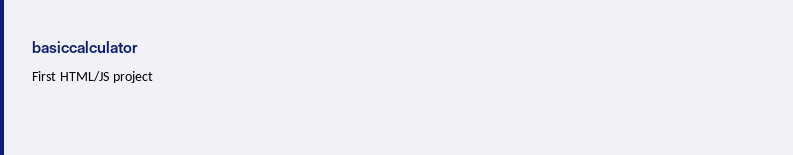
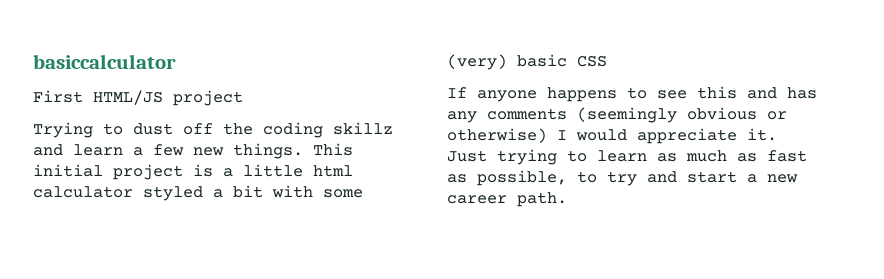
(153, 77) none -> [33,122,393,138] [33,143,353,159] [33,164,353,180] [33,185,363,201] [447,54,607,70] [447,86,817,102] [447,107,787,123] [447,128,777,144] [447,149,807,165] [447,170,798,186] [447,192,567,207] // Trying to dust off the coding skillz and learn a few new things. This initial project is a little html calculator styled a bit with some (very) basic CSS // If anyone happens to see this and has any comments (seemingly obvious or otherwise) I would appreciate it. Just trying to learn as much as fast as possible, to try and start a new career path.

